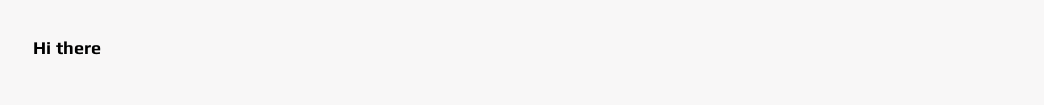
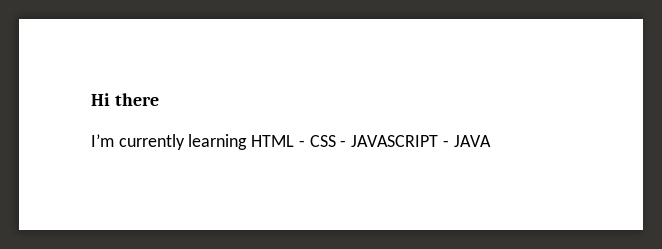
(101, 48) none -> [91,134,491,150] // I’m currently learning HTML - CSS - JAVASCRIPT - JAVA

